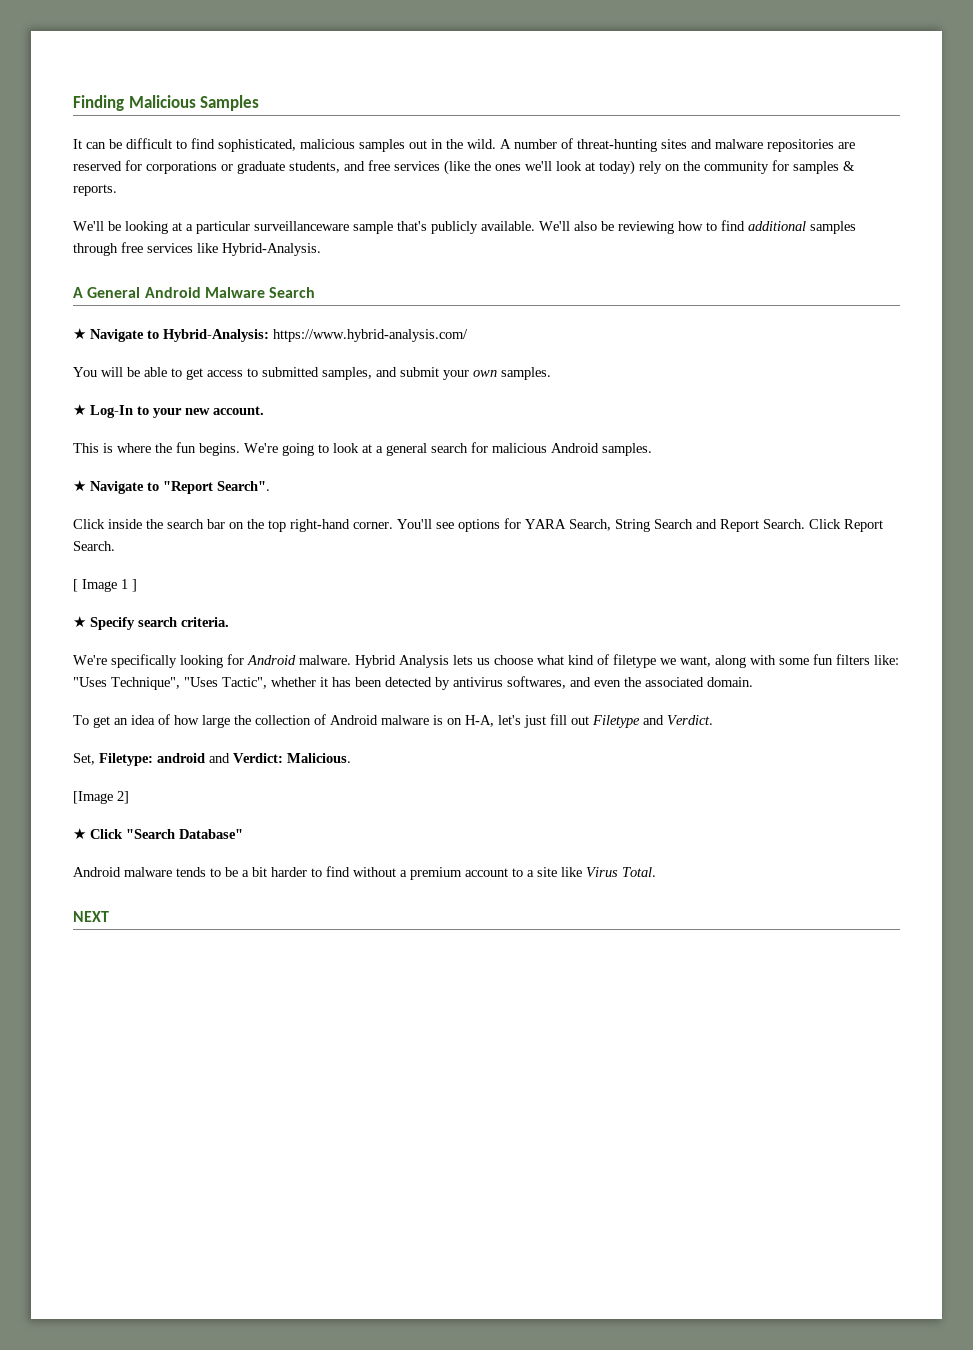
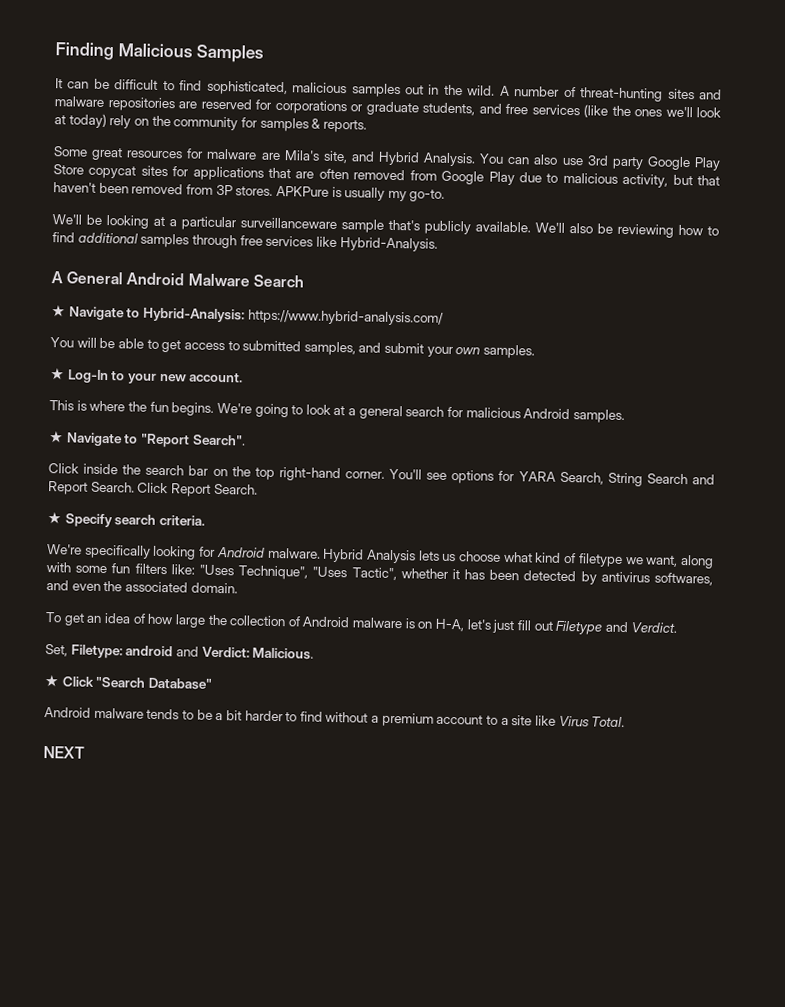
(117, 190) none -> [53,146,721,171] [53,164,721,188] [53,182,446,202] // Some great resources for malware are Mila's site, and Hybrid Analysis. You can also use 3rd party Google Play Store copycat sites for applications that are often removed from Google Play due to malicious activity, but that haven't been removed from 3P stores. APKPure is usually my go-to.
[73,579,137,592] // [ Image 1 ] -> (258, 489) none
[73,791,129,804] // [Image 2] -> (315, 653) none

